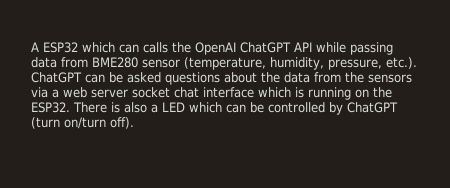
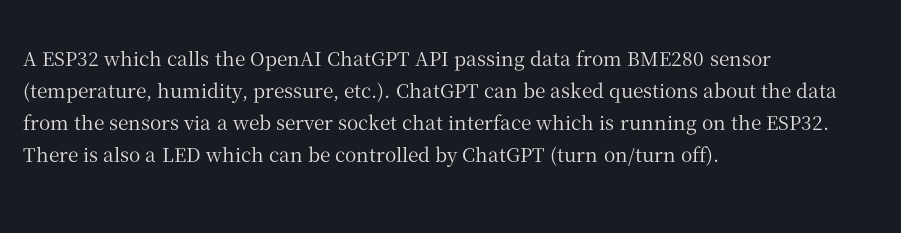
[119,44,139,53] can -> (163, 58) none
[316,42,346,53] while -> (449, 59) none

